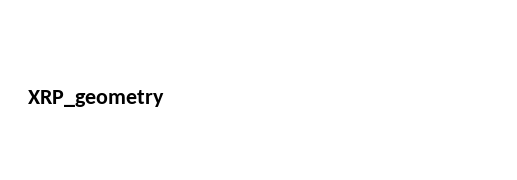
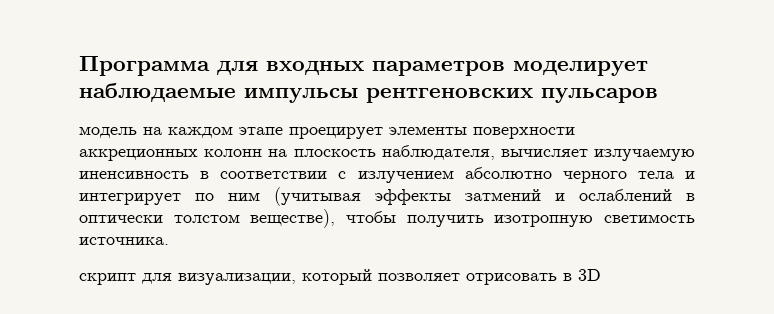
[28,90,164,107] XRP_geometry -> [79,56,648,76] [79,83,658,103] [79,126,575,139] [79,145,695,161] [79,167,695,183] [79,187,695,206] [79,209,696,228] [79,237,169,245] [79,269,601,285] Программа для входных параметров моделирует наблюдаемые импульсы рентгеновских пульсаров // модель на каждом этапе проецирует элементы поверхности аккреционных колонн на плоскость наблюдателя, вычисляет излучаемую иненсивность в соответствии с излучением абсолютно черного тела и интегрирует по ним (учитывая эффекты затмений и ослаблений в оптически толстом веществе), чтобы получить изотропную светимость источника. // скрипт для визуализации, который позволяет отрисовать в 3D

